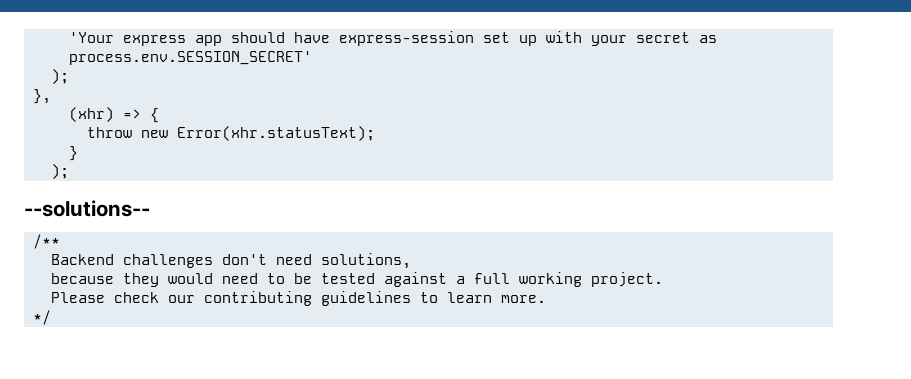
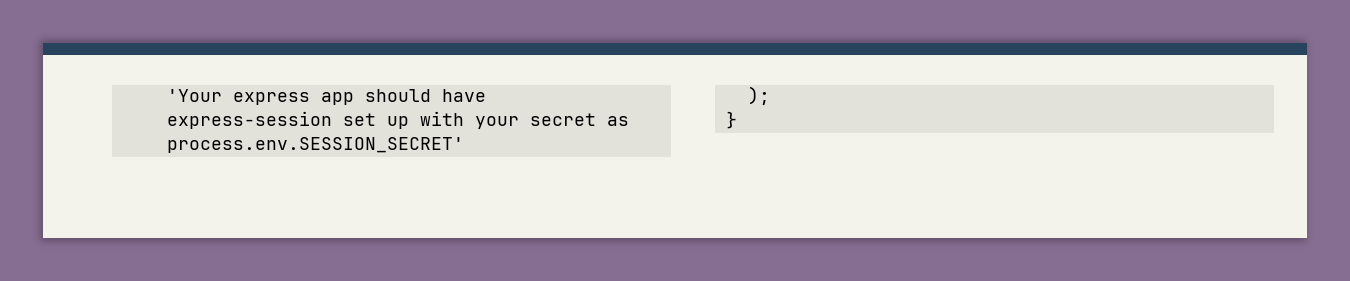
[33,89,51,104] [69,107,159,123] [87,126,375,141] [69,146,78,161] [51,164,69,179] [24,200,150,217] [33,234,60,249] [51,253,411,269] [51,272,663,287] [51,291,546,306] [33,310,51,325] }, // (xhr) => { // throw new Error(xhr.statusText); // } // ); // --solutions-- // /** // Backend challenges don't need solutions, // because they would need to be tested against a full working project. // Please check our contributing guidelines to learn more. // */ -> [725,111,737,129] }

